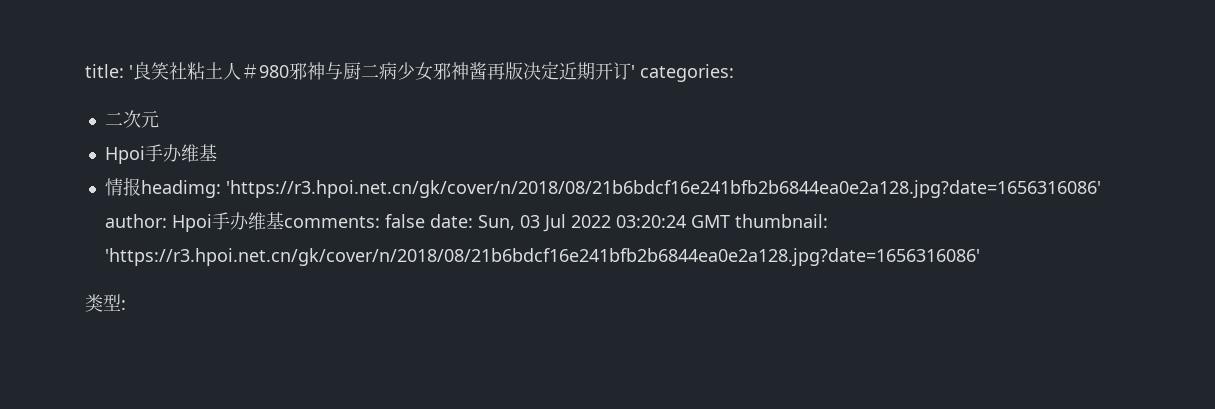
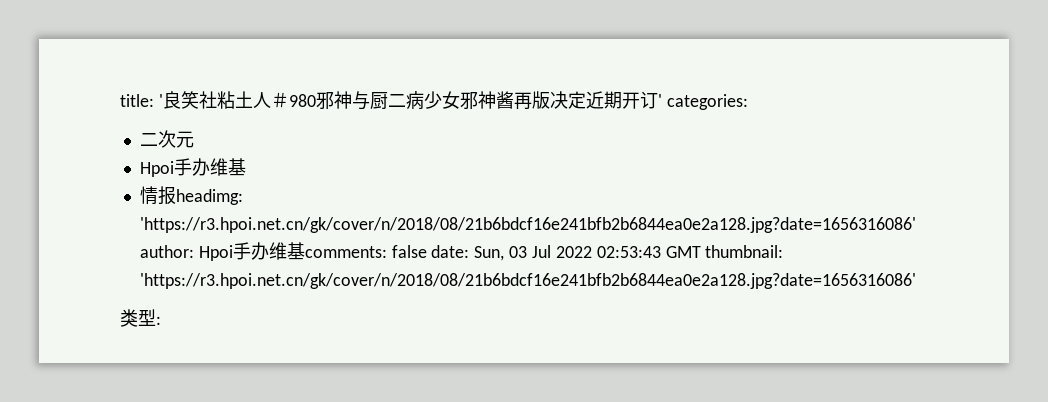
[615,215,686,228] 03:20:24 -> [596,246,661,258] 02:53:43

